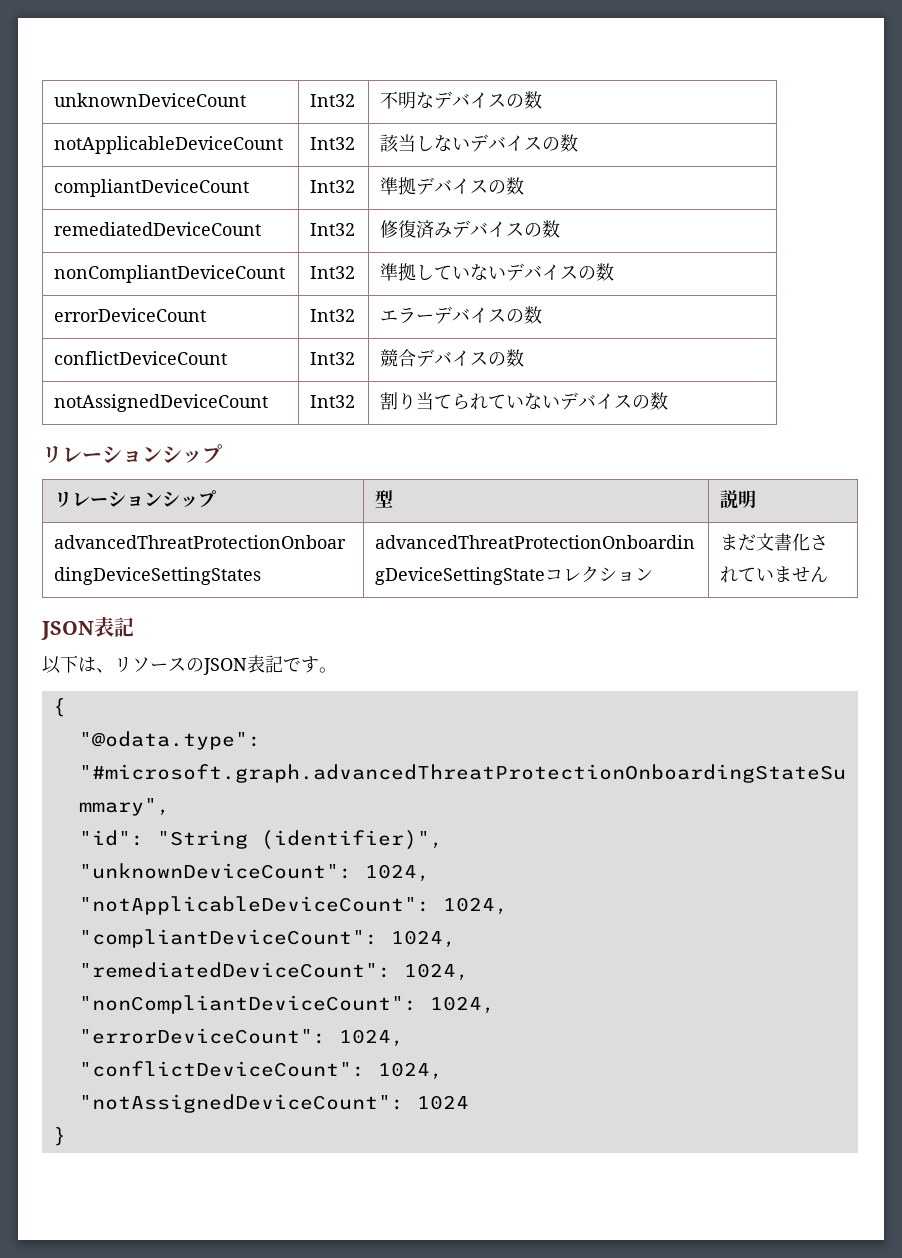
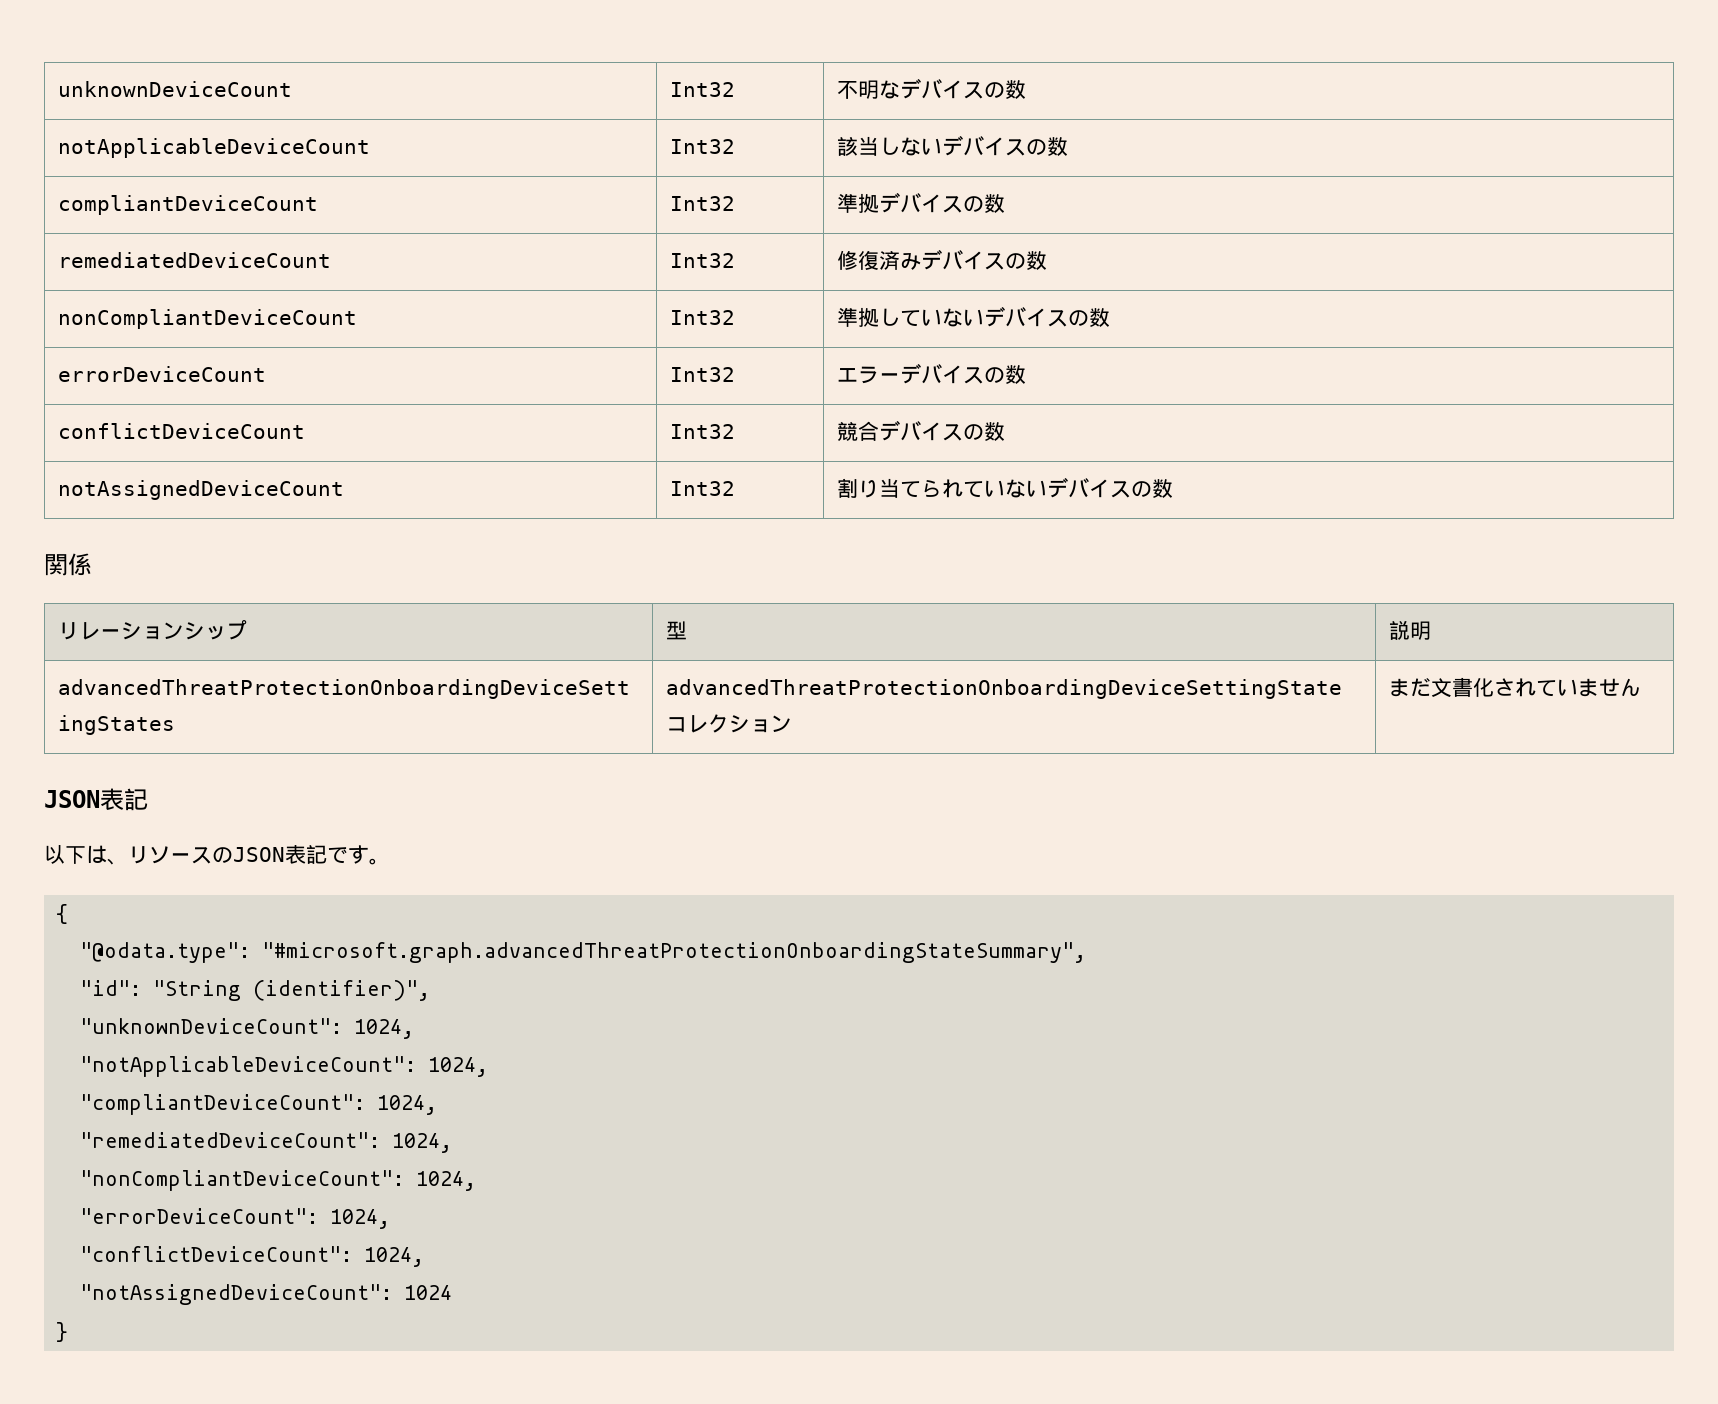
[42,444,222,464] リレーションシップ -> [44,553,92,576] 関係

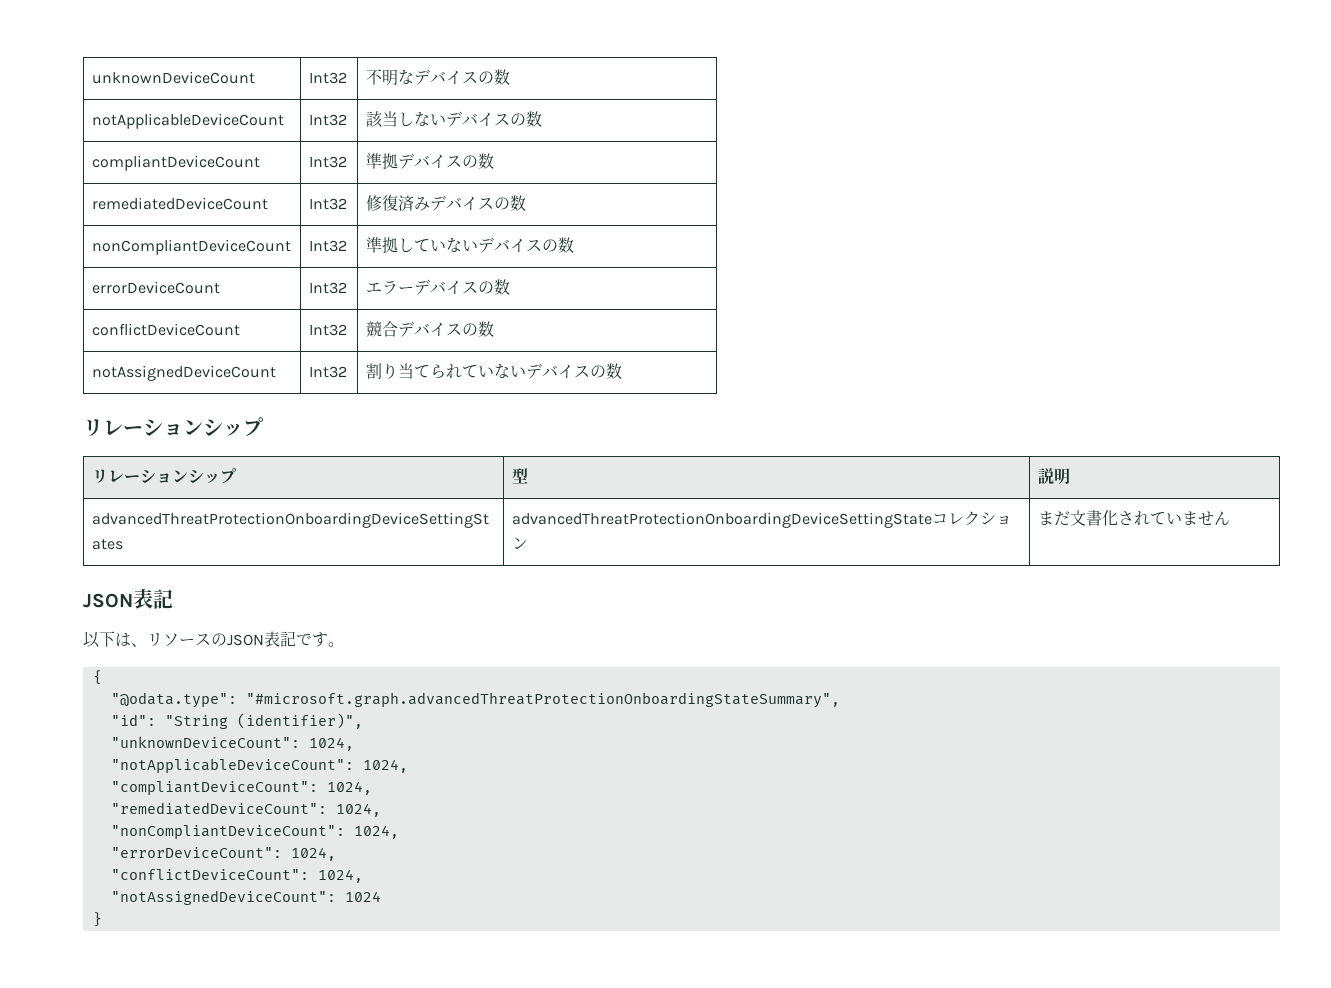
[44,553,92,576] 関係 -> [83,417,263,437] リレーションシップ

